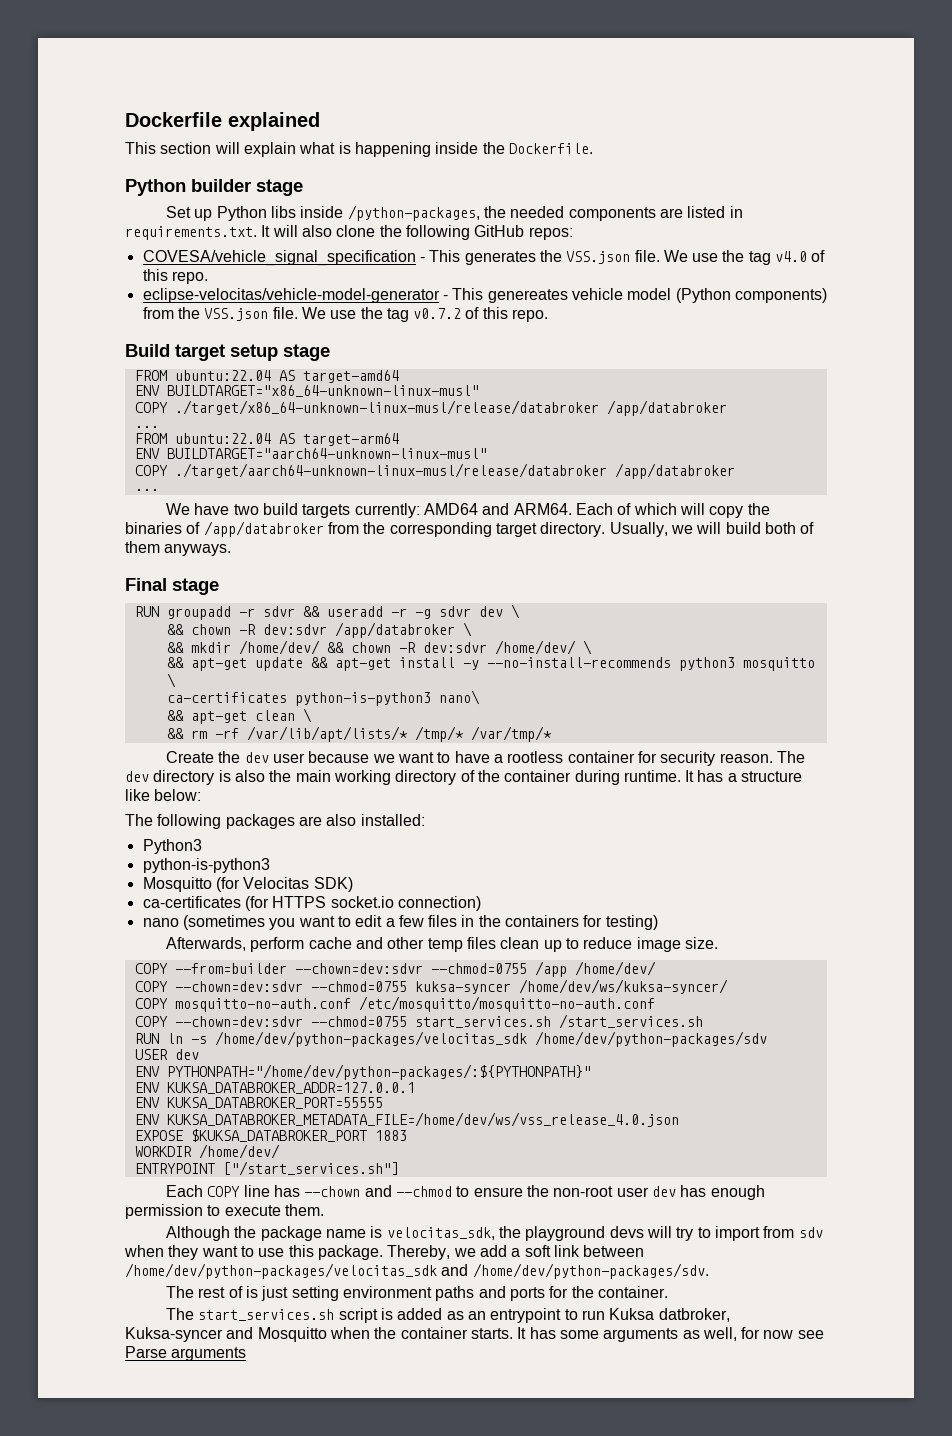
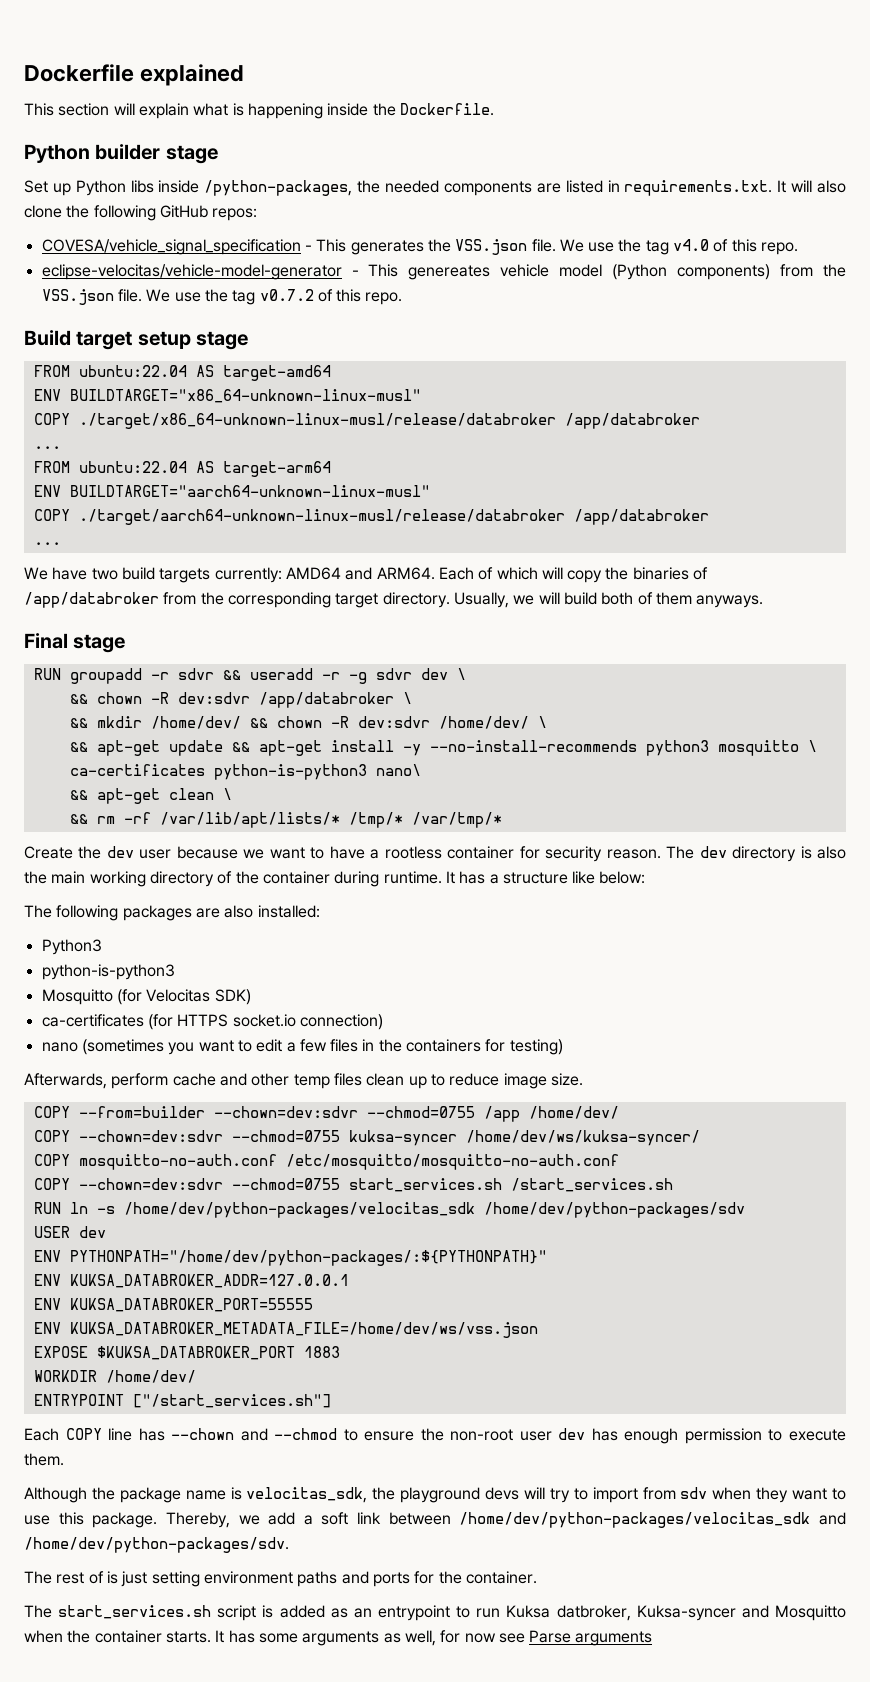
[166,1112,679,1127] KUKSA_DATABROKER_METADATA_FILE=/home/dev/ws/vss_release_4.0.json -> [69,1322,538,1338] KUKSA_DATABROKER_METADATA_FILE=/home/dev/ws/vss.json

